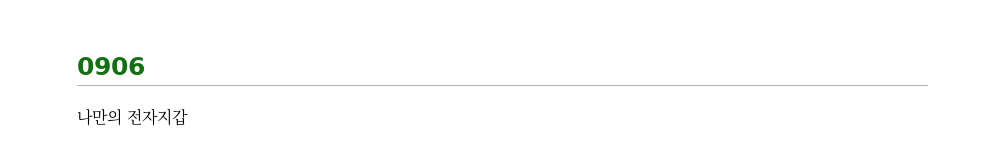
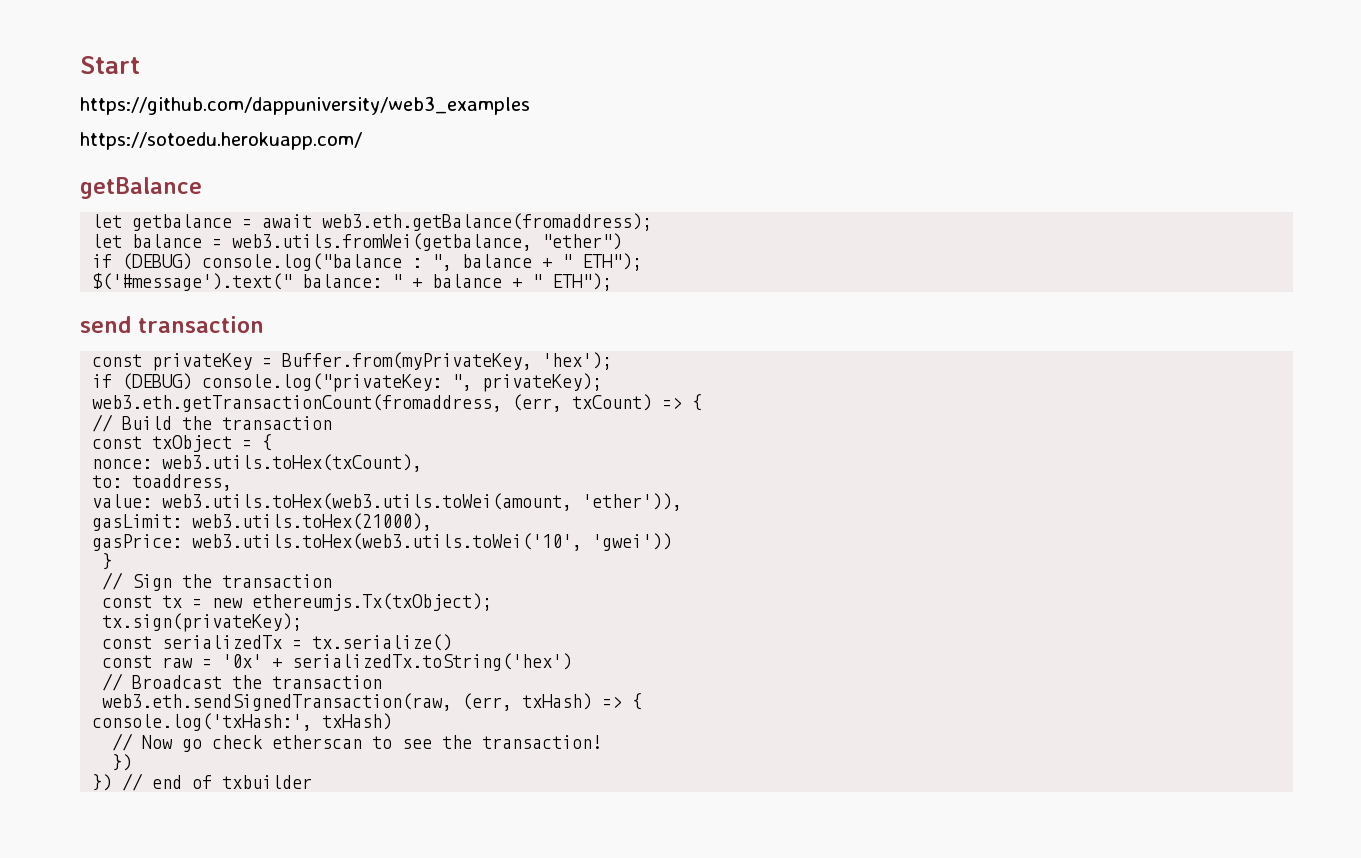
[77,57,145,75] [77,108,188,126] 0906 // 나만의 전자지갑 -> [80,56,140,74] [80,96,530,115] [80,132,362,150] [80,177,202,199] [92,213,653,231] [92,233,623,251] [92,253,643,271] [92,273,613,291] [80,316,264,333] [92,352,613,371] [92,373,603,392] [92,394,703,412] [92,414,333,432] [92,434,273,452] [92,454,423,472] [92,474,233,491] [92,493,683,511] [92,513,433,531] [92,533,673,551] [102,553,113,570] [102,572,333,591] [102,593,493,611] [102,613,303,632] [102,634,453,651] [102,653,573,671] [102,673,383,691] [102,693,643,711] [92,713,393,731] [112,733,603,752] [112,754,133,771] [92,773,313,791] Start // https://github.com/dappuniversity/web3_examples // https://sotoedu.herokuapp.com/ // getBalance // let getbalance = await web3.eth.getBalance(fromaddress); // let balance = web3.utils.fromWei(getbalance, "ether") // if (DEBUG) console.log("balance : ", balance + " ETH"); // $('#message').text(" balance: " + balance + " ETH"); // send transaction // const privateKey = Buffer.from(myPrivateKey, 'hex'); // if (DEBUG) console.log("privateKey: ", privateKey); // web3.eth.getTransactionCount(fromaddress, (err, txCount) => { // // Build the transaction // const txObject = { // nonce: web3.utils.toHex(txCount), // to: toaddress, // value: web3.utils.toHex(web3.utils.toWei(amount, 'ether')), // gasLimit: web3.utils.toHex(21000), // gasPrice: web3.utils.toHex(web3.utils.toWei('10', 'gwei')) // } // // Sign the transaction // const tx = new ethereumjs.Tx(txObject); // tx.sign(privateKey); // const serializedTx = tx.serialize() // const raw = '0x' + serializedTx.toString('hex') // // Broadcast the transaction // web3.eth.sendSignedTransaction(raw, (err, txHash) => { // console.log('txHash:', txHash) // // Now go check etherscan to see the transaction! // }) // }) // end of txbuilder

